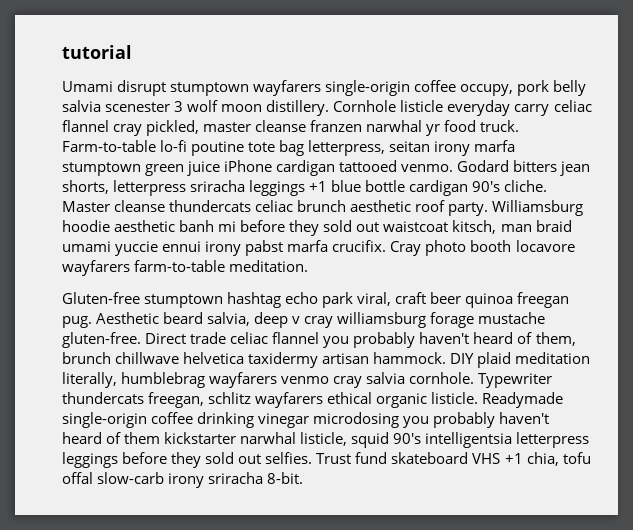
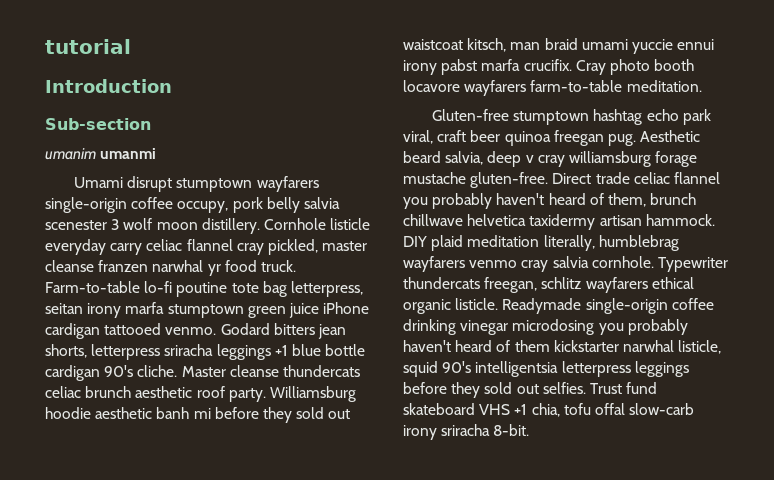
(132, 52) none -> [45,79,172,93] [45,118,151,130] [45,148,157,160] // Introduction // Sub-section // umanim umanmi

